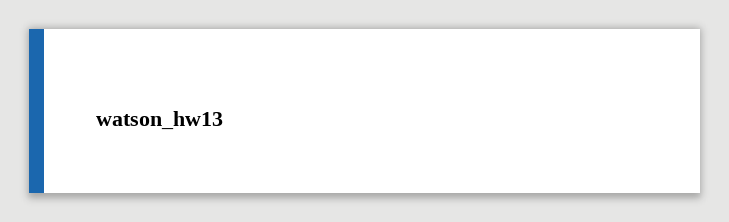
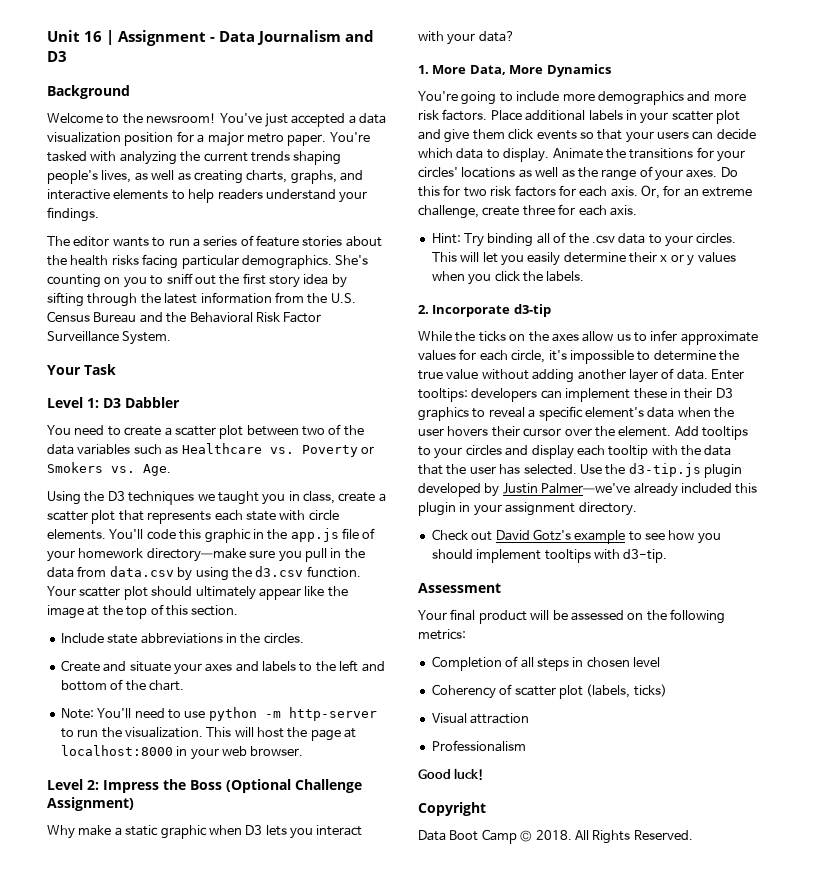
[96,111,223,130] watson_hw13 -> [47,30,374,46] [47,51,67,62] [47,85,130,99] [47,113,386,127] [47,131,370,146] [47,151,342,165] [47,170,363,184] [47,189,368,203] [47,207,99,222] [47,235,382,247] [47,254,369,269] [47,273,347,288] [47,292,356,307] [47,311,322,323] [47,331,172,345] [47,364,116,375] [47,397,180,408] [47,424,364,439] [47,443,374,457] [47,462,171,476] [47,491,386,505] [47,510,339,524] [47,528,376,543] [47,548,365,562] [47,566,361,581] [47,586,348,600] [47,604,239,619] [60,633,304,644] [60,660,385,675] [60,679,184,691] [60,707,377,721] [60,727,357,741] [60,745,304,760] [47,779,362,793] [47,797,134,811] [47,825,363,839] [418,31,515,45] [418,64,611,77] [418,91,746,105] [418,109,740,124] [418,129,756,143] [418,147,745,162] [418,166,738,181] [418,185,753,199] [418,204,637,219] [431,232,737,247] [431,252,736,266] [431,271,585,285] [418,304,551,317] [418,330,758,345] [418,349,739,364] [418,368,744,383] [418,388,733,402] [418,406,734,421] [418,426,748,440] [418,445,732,459] [418,463,742,478] [418,483,758,497] [418,502,637,516] [431,529,721,544] [431,549,668,563] [418,583,501,593] [418,609,725,624] [418,629,466,640] [431,656,660,671] [431,684,667,699] [431,713,530,724] [431,740,526,752] [418,768,485,781] [418,802,486,816] [418,829,693,844] Unit 16 | Assignment - Data Journalism and D3 // Background // Welcome to the newsroom! You've just accepted a data visualization position for a major metro paper. You're tasked with analyzing the current trends shaping people's lives, as well as creating charts, graphs, and interactive elements to help readers understand your findings. // The editor wants to run a series of feature stories about the health risks facing particular demographics. She's counting on you to sniff out the first story idea by sifting through the latest information from the U.S. Census Bureau and the Behavioral Risk Factor Surveillance System. // Your Task // Level 1: D3 Dabbler // You need to create a scatter plot between two of the data variables such as Healthcare vs. Poverty or Smokers vs. Age. // Using the D3 techniques we taught you in class, create a scatter plot that represents each state with circle elements. You'll code this graphic in the app.js file of your homework directory—make sure you pull in the data from data.csv by using the d3.csv function. Your scatter plot should ultimately appear like the image at the top of this section. // Include state abbreviations in the circles. // Create and situate your axes and labels to the left and bottom of the chart. // Note: You'll need to use python -m http-server to run the visualization. This will host the page at localhost:8000 in your web browser. // Level 2: Impress the Boss (Optional Challenge Assignment) // Why make a static graphic when D3 lets you interact with your data? // 1. More Data, More Dynamics // You're going to include more demographics and more risk factors. Place additional labels in your scatter plot and give them click events so that your users can decide which data to display. Animate the transitions for your circles' locations as well as the range of your axes. Do this for two risk factors for each axis. Or, for an extreme challenge, create three for each axis. // Hint: Try binding all of the .csv data to your circles. This will let you easily determine their x or y values when you click the labels. // 2. Incorporate d3-tip // While the ticks on the axes allow us to infer approximate values for each circle, it's impossible to determine the true value without adding another layer of data. Enter tooltips: developers can implement these in their D3 graphics to reveal a specific element's data when the user hovers their cursor over the element. Add tooltips to your circles and display each tooltip with the data that the user has selected. Use the d3-tip.js plugin developed by Justin Palmer—we've already included this plugin in your assignment directory. // Check out David Gotz's example to see how you should implement tooltips with d3-tip. // Assessment // Your final product will be assessed on the following metrics: // Completion of all steps in chosen level // Coherency of scatter plot (labels, ticks) // Visual attraction // Professionalism // Good luck! // Copyright // Data Boot Camp © 2018. All Rights Reserved.

